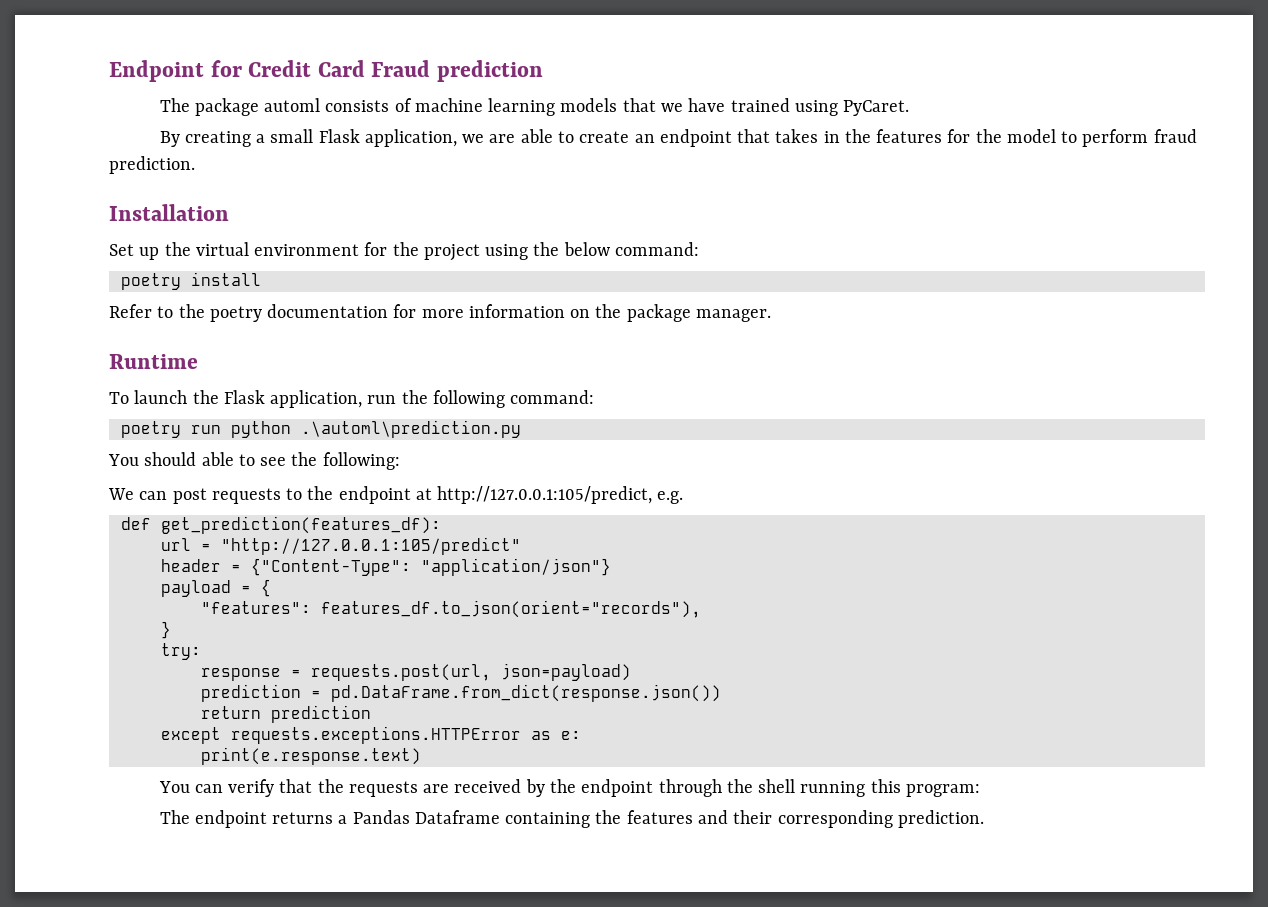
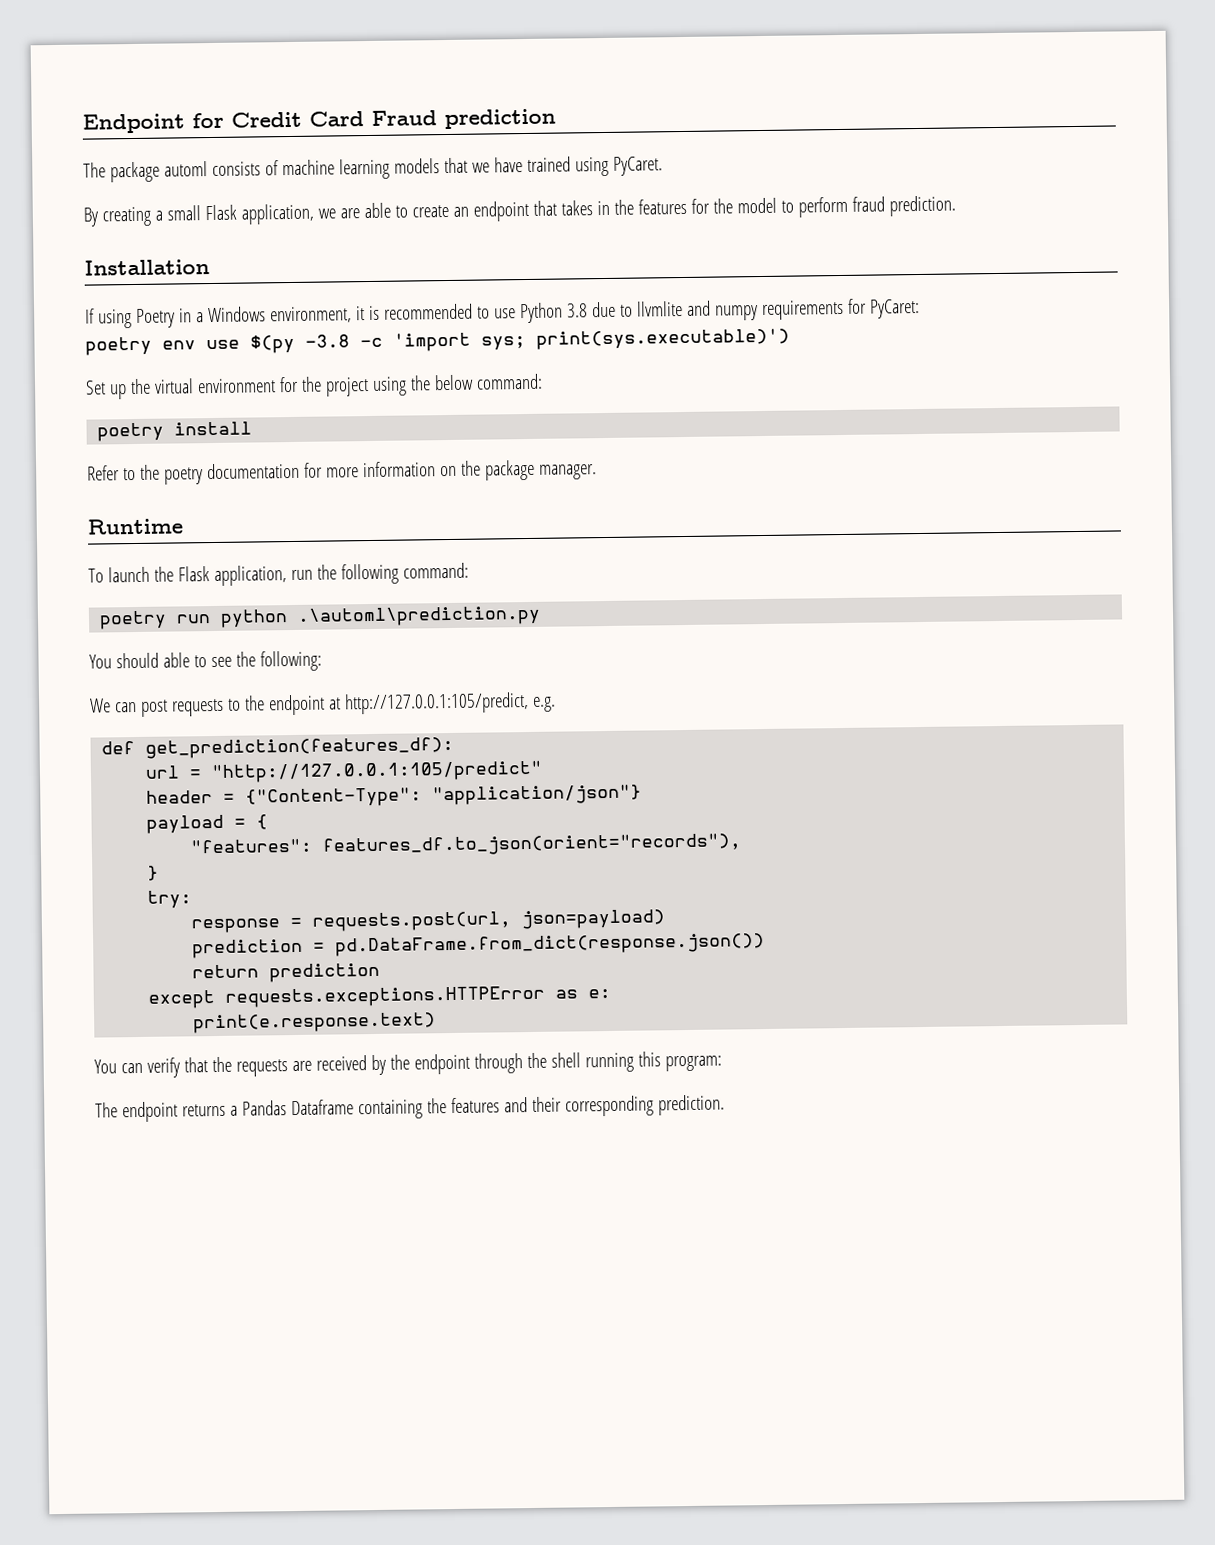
(229, 212) none -> [85,298,920,329] [85,328,790,356] // If using Poetry in a Windows environment, it is recommended to use Python 3.8 due to llvmlite and numpy requirements for PyCaret: // poetry env use $(py -3.8 -c 'import sys; print(sys.executable)')

